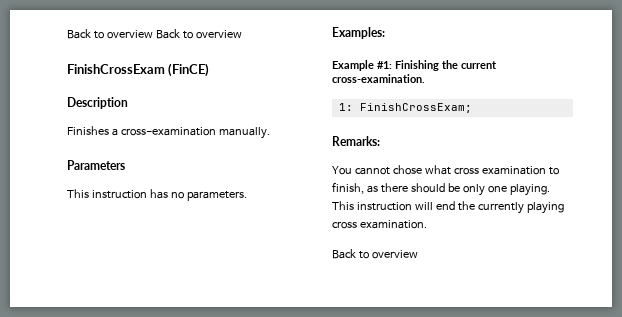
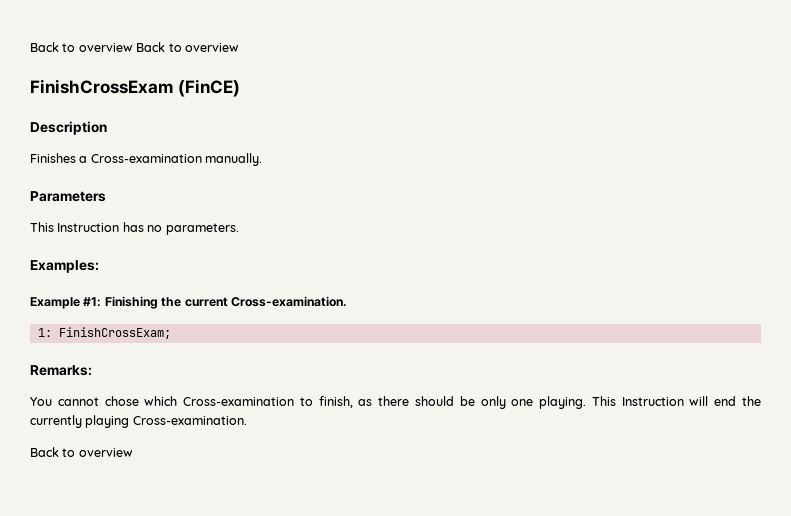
[120,127,216,136] cross-examination -> [90,154,202,163] Cross-examination
[91,190,147,199] instruction -> [57,223,120,232] Instruction
[332,74,425,83] cross-examination. -> [230,296,347,307] Cross-examination.
[424,165,546,175] what cross examination -> [144,396,295,406] which Cross-examination
[356,202,412,211] instruction -> [621,397,684,406] Instruction
[332,220,427,229] cross examination. -> [132,416,247,425] Cross-examination.

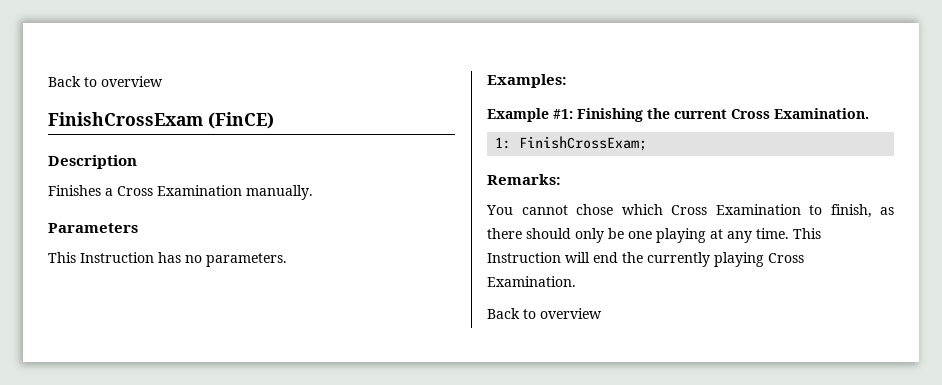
[30,42,239,52] Back to overview Back to overview -> [48,76,163,87] Back to overview
[90,154,202,163] Cross-examination -> [117,185,242,196] Cross Examination
[230,296,347,307] Cross-examination. -> [731,108,869,119] Cross Examination.
[183,397,295,406] Cross-examination -> [671,204,801,215] Cross Examination
[459,396,587,409] be only one playing. -> [575,228,789,243] only be one playing at any time.
[132,416,247,425] Cross-examination. -> [768,253,804,263] [487,276,576,287] Cross Examination.

